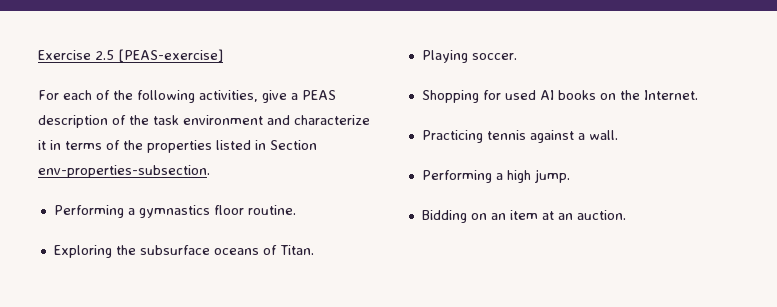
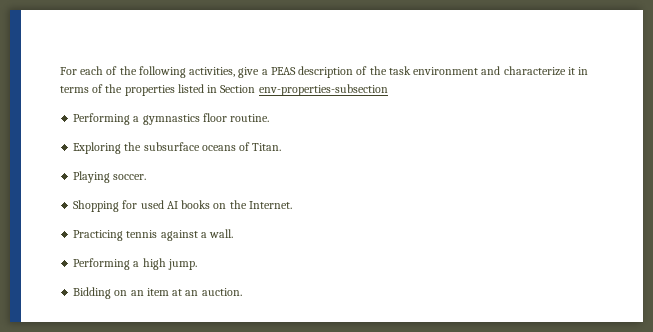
[38,49,223,62] Exercise 2.5 [PEAS-exercise] // -> (60, 71) none
[38,165,210,178] env-properties-subsection. -> [258,84,388,96] env-properties-subsection

